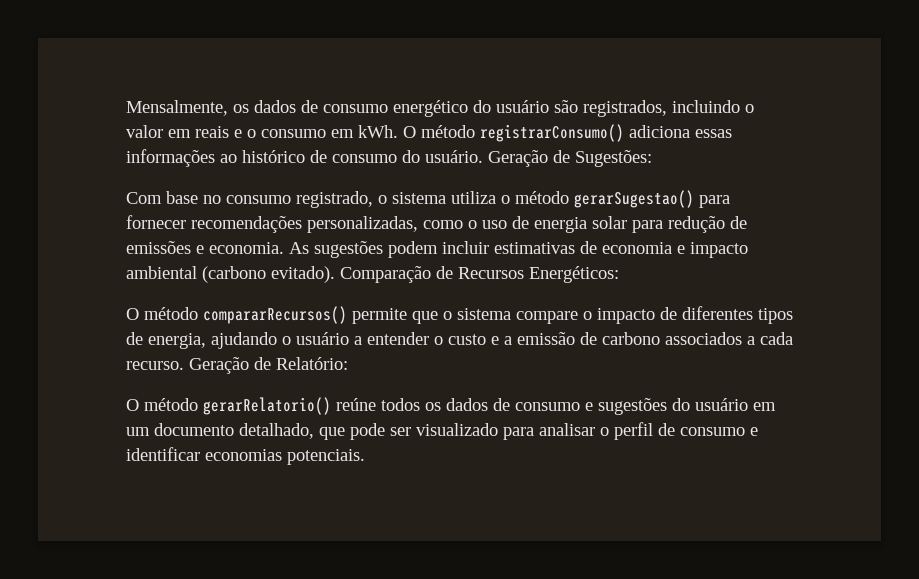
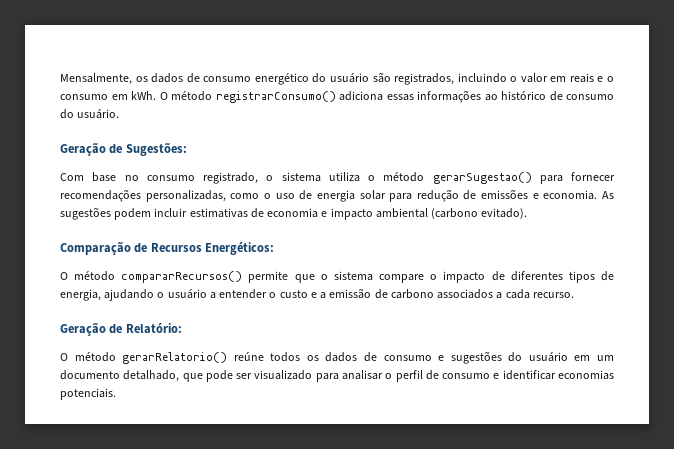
(483, 156) none -> (120, 114) //
(335, 274) none -> (528, 213) //
(184, 365) none -> (574, 295) //

